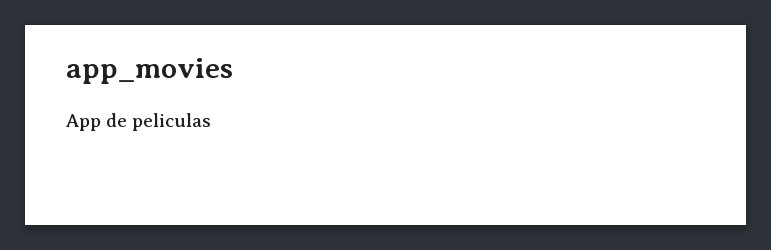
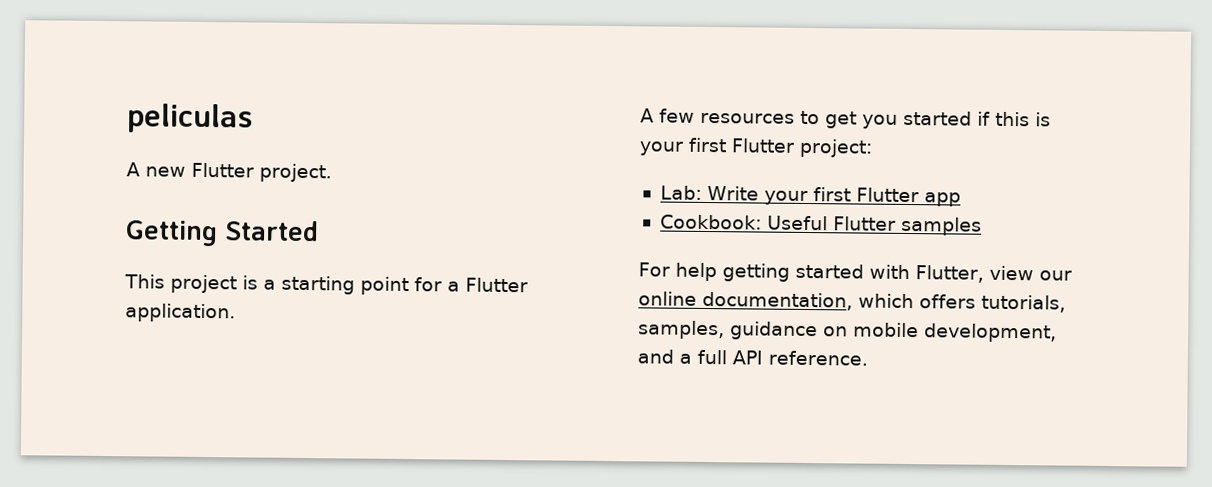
[66,58,233,84] [66,113,212,131] app_movies // App de peliculas -> [127,103,253,134] [126,162,332,183] [125,220,319,247] [124,274,528,296] [125,303,236,323] [640,108,1051,129] [639,137,873,158] [659,185,961,207] [659,214,982,236] [638,262,1072,283] [638,291,1066,313] [638,320,1057,343] [637,349,868,366] peliculas // A new Flutter project. // Getting Started // This project is a starting point for a Flutter application. // A few resources to get you started if this is your first Flutter project: // Lab: Write your first Flutter app // Cookbook: Useful Flutter samples // For help getting started with Flutter, view our online documentation, which offers tutorials, samples, guidance on mobile development, and a full API reference.

